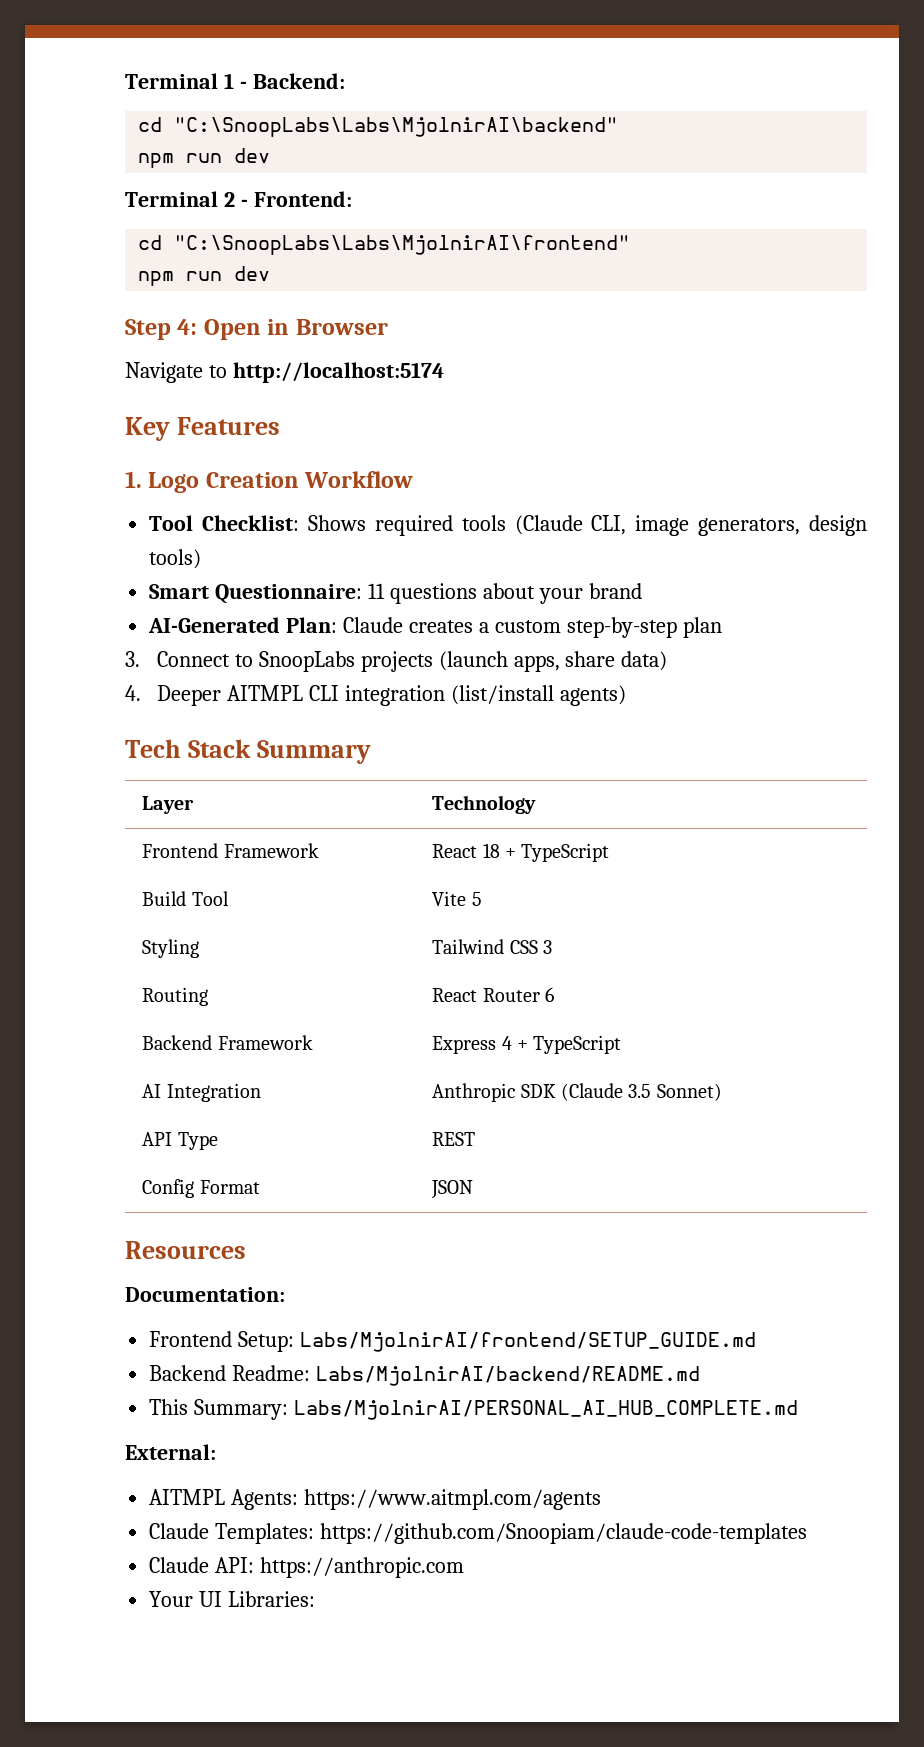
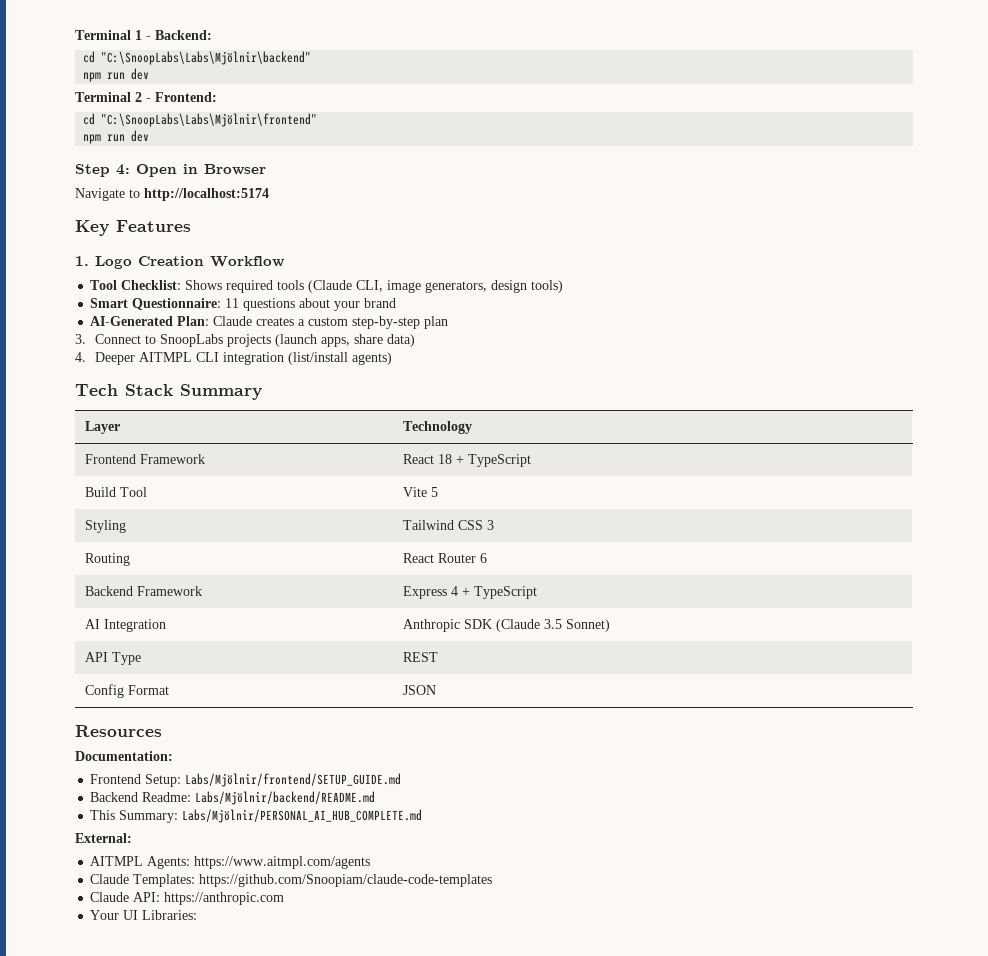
[174,117,619,137] "C:\SnoopLabs\Labs\MjolnirAI\backend" -> [101,51,312,65] "C:\SnoopLabs\Labs\Mjölnir\backend"
[174,235,631,255] "C:\SnoopLabs\Labs\MjolnirAI\frontend" -> [101,113,318,127] "C:\SnoopLabs\Labs\Mjölnir\frontend"
[300,1332,757,1352] Labs/MjolnirAI/frontend/SETUP_GUIDE.md -> [185,773,402,787] Labs/Mjölnir/frontend/SETUP_GUIDE.md
[316,1366,701,1386] Labs/MjolnirAI/backend/README.md -> [195,791,376,805] Labs/Mjölnir/backend/README.md
[294,1400,799,1420] Labs/MjolnirAI/PERSONAL_AI_HUB_COMPLETE.md -> [182,809,423,823] Labs/Mjölnir/PERSONAL_AI_HUB_COMPLETE.md

